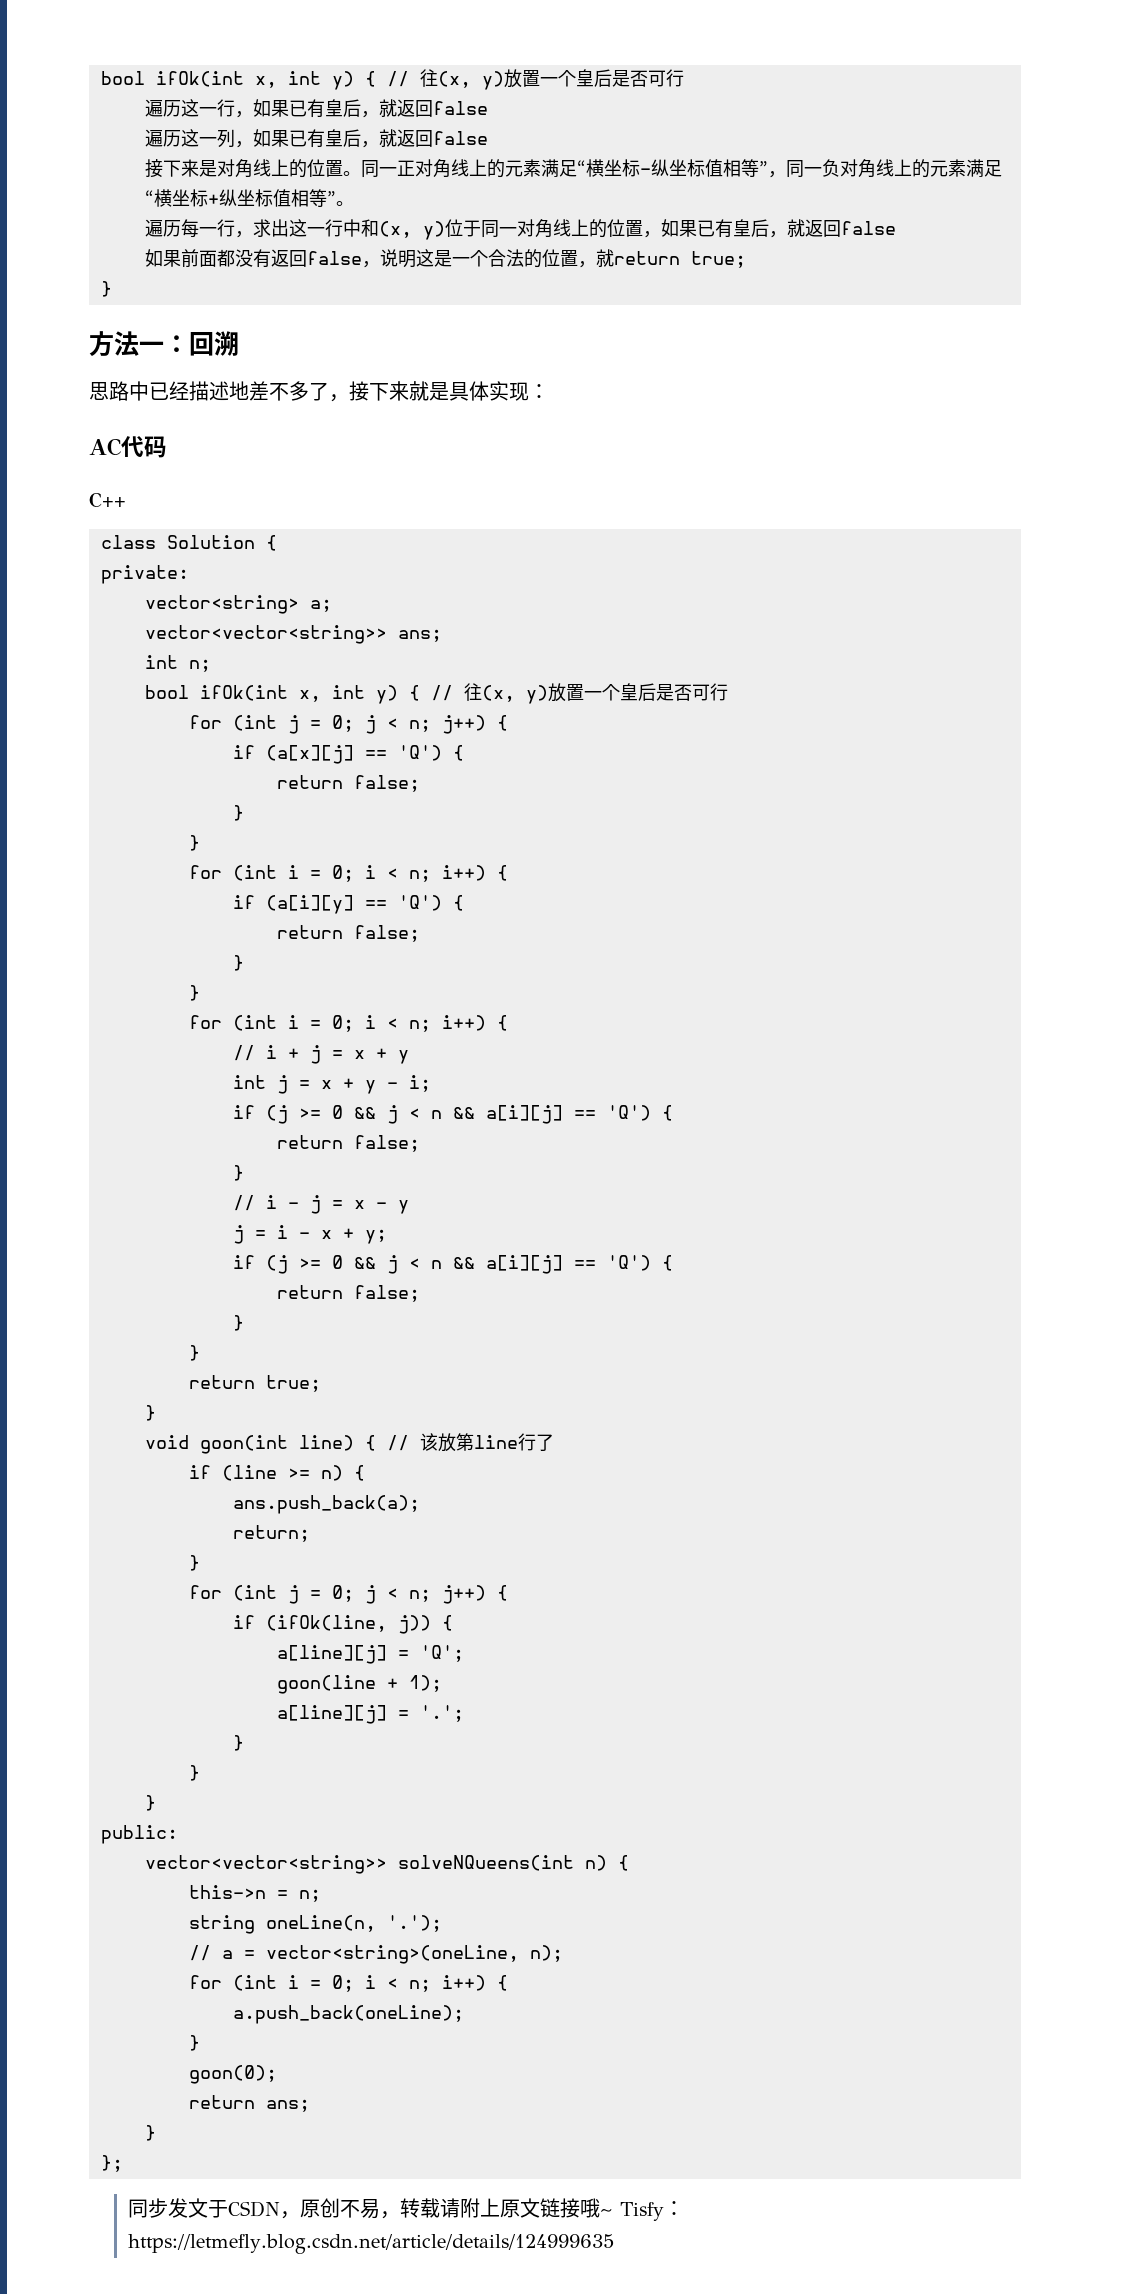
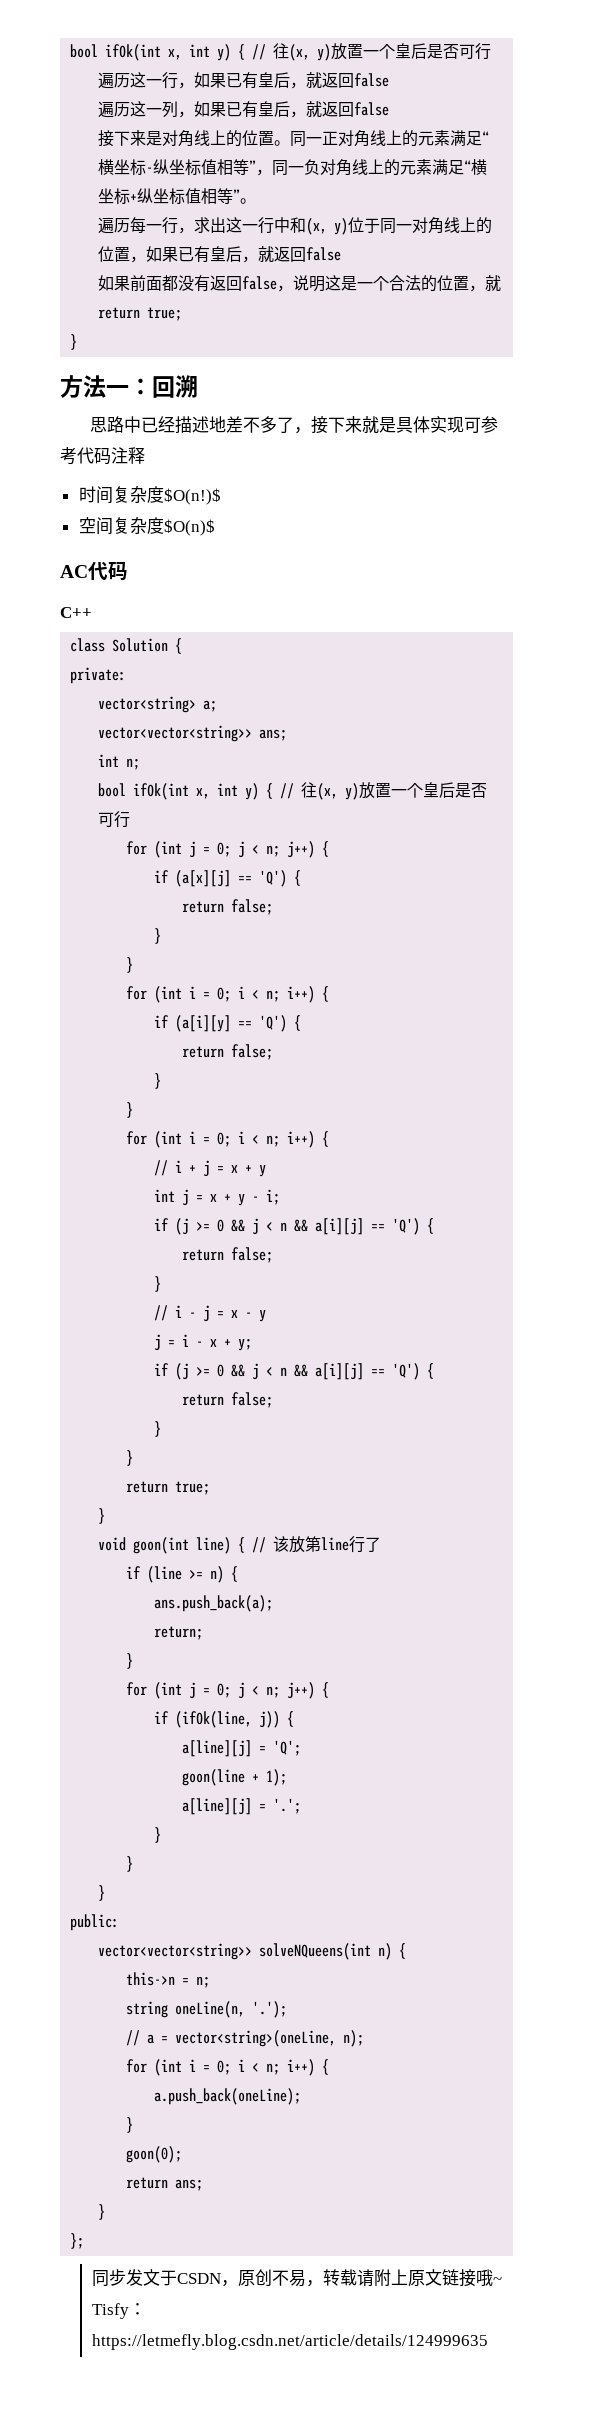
[529,384,549,399] ： -> [463,416,498,433] [60,447,145,465] [78,486,221,505] [78,517,215,536] 可参考代码注释 // 时间复杂度$O(n!)$ // 空间复杂度$O(n)$

